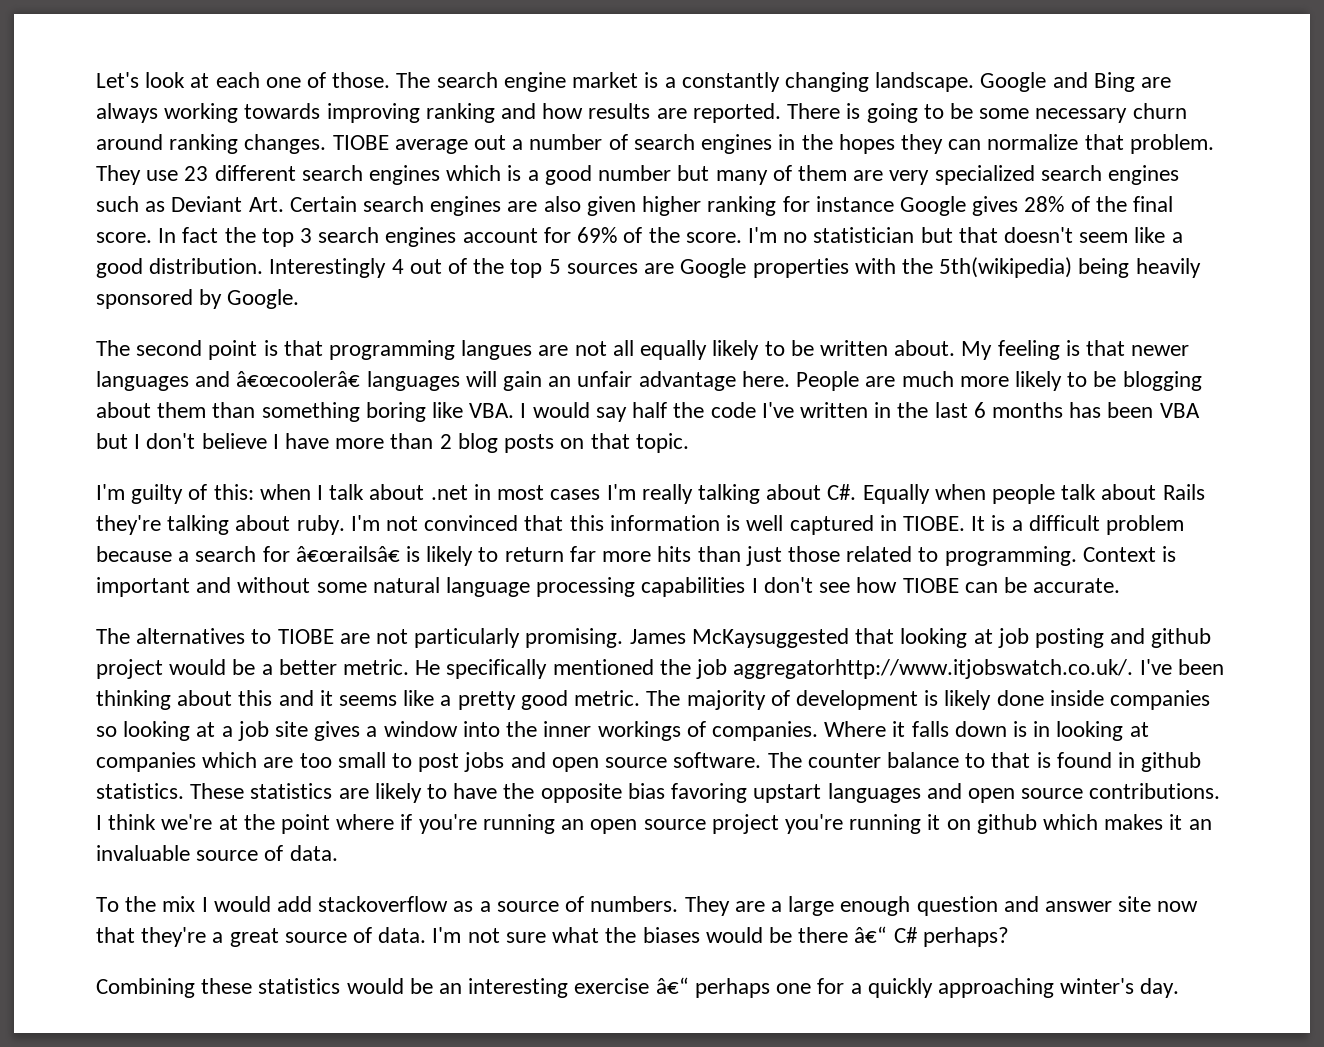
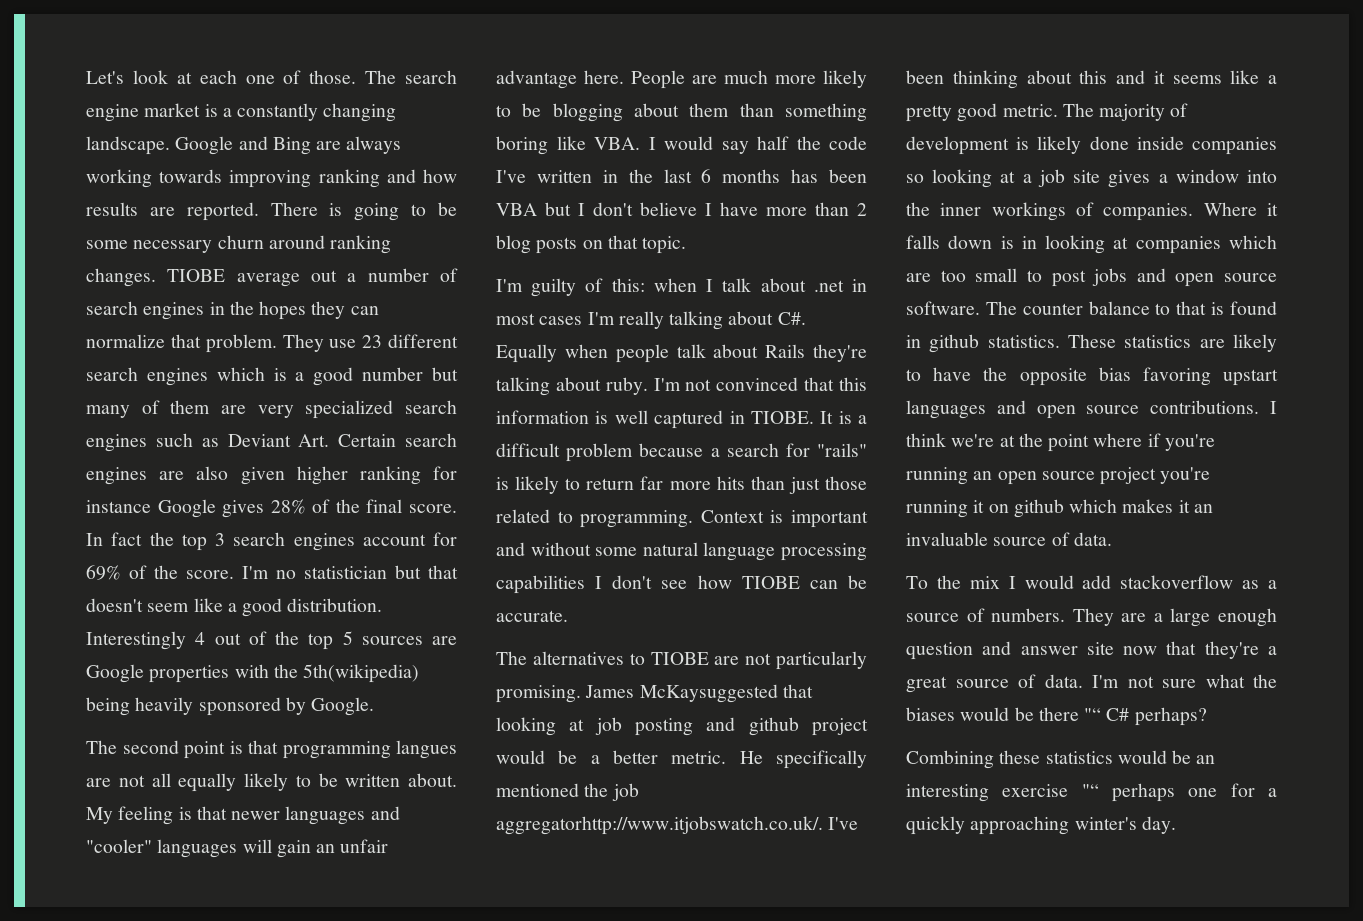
[236,371,361,387] â€œcoolerâ€ -> [86,839,152,853] "cooler"
[295,546,400,562] â€œrailsâ€ -> [817,443,867,457] "rails"
[854,926,888,943] â€“ -> [1084,708,1102,721] "“
[655,977,689,994] â€“ -> [1081,784,1099,797] "“

